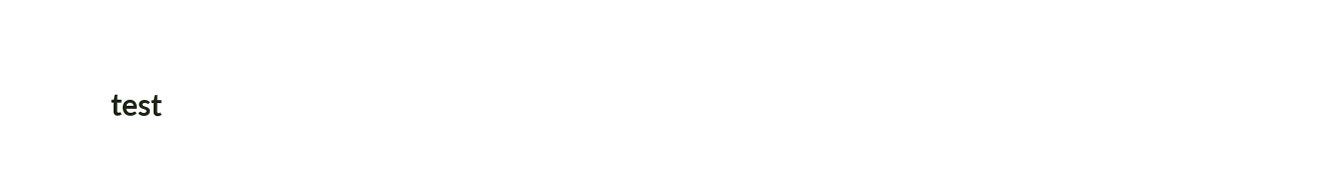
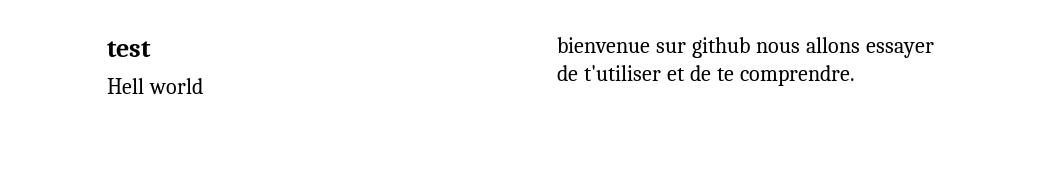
(162, 105) none -> [107,78,203,94] [557,37,934,58] [557,65,855,86] // Hell world // bienvenue sur github nous allons essayer de t'utiliser et de te comprendre.

